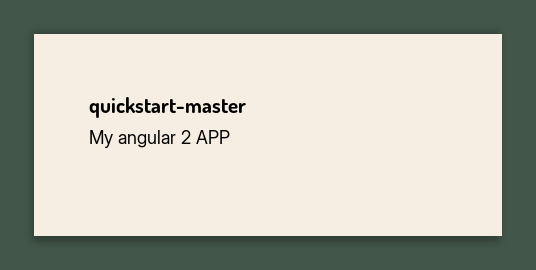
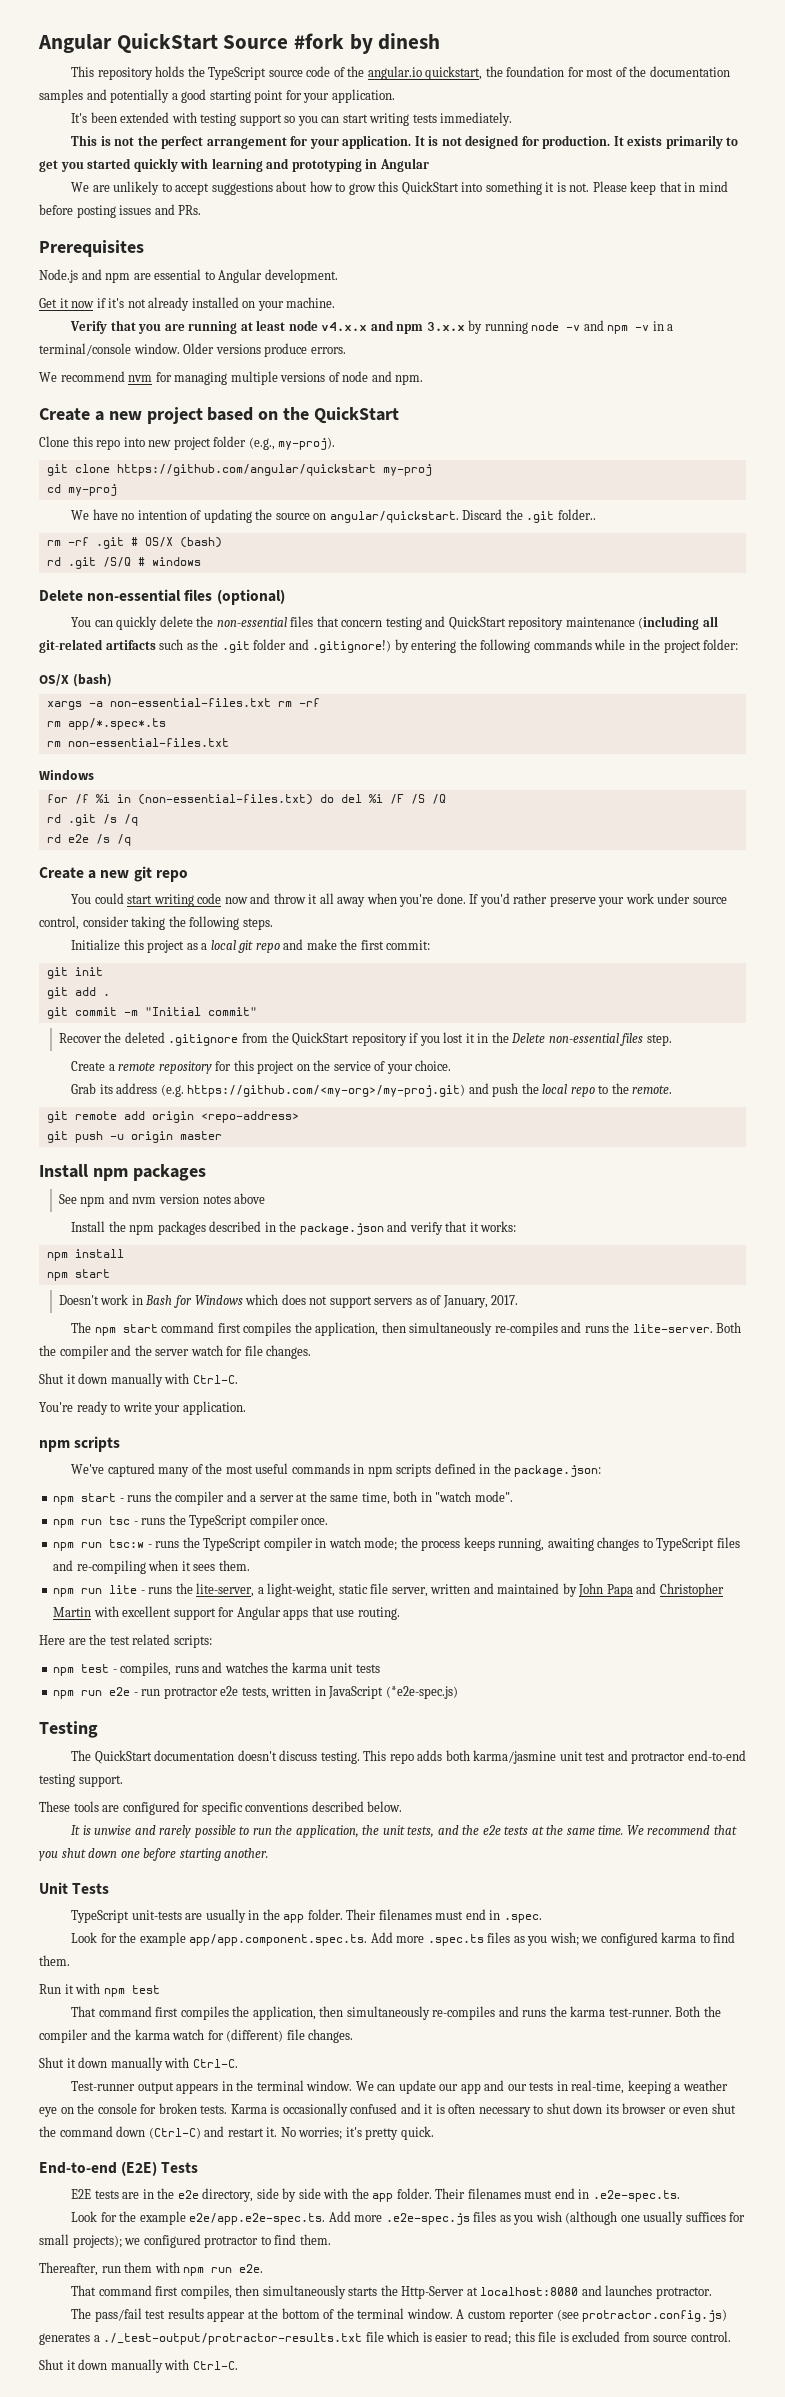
[89,97,246,118] [89,130,230,148] quickstart-master // My angular 2 APP -> [38,33,441,54] [71,66,730,80] [39,89,395,103] [71,112,513,126] [71,135,739,149] [39,158,429,172] [71,181,728,195] [39,204,202,218] [39,240,144,257] [39,269,338,283] [39,297,336,311] [70,320,674,334] [39,343,346,357] [39,371,424,385] [39,407,400,424] [39,436,336,450] [46,464,432,476] [46,484,117,496] [71,509,596,523] [46,537,222,549] [46,557,201,569] [39,589,285,605] [71,616,718,630] [39,639,739,653] [39,674,112,687] [46,698,320,710] [46,718,166,730] [46,738,229,747] [39,769,94,781] [46,794,446,805] [46,814,138,826] [46,834,131,846] [39,866,188,882] [71,893,727,907] [39,916,273,930] [71,939,431,953] [46,967,103,979] [46,987,110,999] [46,1007,257,1019] [58,1032,672,1046] [71,1060,452,1074] [71,1083,673,1097] [46,1111,299,1123] [46,1131,222,1143] [39,1164,206,1181] [58,1193,266,1207] [71,1221,517,1235] [46,1249,124,1261] [46,1269,110,1281] [58,1294,519,1308] [71,1322,742,1336] [39,1345,312,1359] [39,1373,238,1387] [39,1401,246,1415] [39,1436,121,1452] [71,1463,602,1477] [53,1491,513,1505] [53,1514,329,1528] [53,1537,740,1551] [53,1560,250,1574] [53,1583,724,1597] [53,1606,400,1620] [39,1634,212,1648] [53,1662,380,1676] [53,1686,458,1699] [39,1721,98,1738] [71,1750,746,1764] [39,1774,123,1787] [39,1801,403,1815] [71,1825,737,1838] [39,1848,269,1861] [39,1882,110,1894] [71,1909,542,1923] [71,1932,736,1946] [39,1955,70,1966] [39,1983,160,1997] [71,2006,721,2020] [39,2029,354,2043] [39,2057,238,2071] [71,2080,728,2094] [39,2103,736,2117] [39,2126,434,2140] [39,2161,199,2176] [71,2188,680,2202] [71,2211,746,2225] [39,2234,331,2248] [39,2262,264,2276] [71,2285,712,2299] [71,2308,728,2322] [39,2331,731,2345] [39,2359,238,2373] Angular QuickStart Source #fork by dinesh // This repository holds the TypeScript source code of the angular.io quickstart, the foundation for most of the documentation samples and potentially a good starting point for your application. // It's been extended with testing support so you can start writing tests immediately. // This is not the perfect arrangement for your application. It is not designed for production. It exists primarily to get you started quickly with learning and prototyping in Angular // We are unlikely to accept suggestions about how to grow this QuickStart into something it is not. Please keep that in mind before posting issues and PRs. // Prerequisites // Node.js and npm are essential to Angular development. // Get it now if it's not already installed on your machine. // Verify that you are running at least node v4.x.x and npm 3.x.x by running node -v and npm -v in a terminal/console window. Older versions produce errors. // We recommend nvm for managing multiple versions of node and npm. // Create a new project based on the QuickStart // Clone this repo into new project folder (e.g., my-proj). // git clone https://github.com/angular/quickstart my-proj // cd my-proj // We have no intention of updating the source on angular/quickstart. Discard the .git folder.. // rm -rf .git # OS/X (bash) // rd .git /S/Q # windows // Delete non-essential files (optional) // You can quickly delete the non-essential files that concern testing and QuickStart repository maintenance (including all git-related artifacts such as the .git folder and .gitignore!) by entering the following commands while in the project folder: // OS/X (bash) // xargs -a non-essential-files.txt rm -rf // rm app/*.spec*.ts // rm non-essential-files.txt // Windows // for /f %i in (non-essential-files.txt) do del %i /F /S /Q // rd .git /s /q // rd e2e /s /q // Create a new git repo // You could start writing code now and throw it all away when you're done. If you'd rather preserve your work under source control, consider taking the following steps. // Initialize this project as a local git repo and make the first commit: // git init // git add . // git commit -m "Initial commit" // Recover the deleted .gitignore from the QuickStart repository if you lost it in the Delete non-essential files step. // Create a remote repository for this project on the service of your choice. // Grab its address (e.g. https://github.com/<my-org>/my-proj.git) and push the local repo to the remote. // git remote add origin <repo-address> // git push -u origin master // Install npm packages // See npm and nvm version notes above // Install the npm packages described in the package.json and verify that it works: // npm install // npm start // Doesn't work in Bash for Windows which does not support servers as of January, 2017. // The npm start command first compiles the application, then simultaneously re-compiles and runs the lite-server. Both the compiler and the server watch for file changes. // Shut it down manually with Ctrl-C. // You're ready to write your application. // npm scripts // We've captured many of the most useful commands in npm scripts defined in the package.json: // npm start - runs the compiler and a server at the same time, both in "watch mode". // npm run tsc - runs the TypeScript compiler once. // npm run tsc:w - runs the TypeScript compiler in watch mode; the process keeps running, awaiting changes to TypeScript files and re-compiling when it sees them. // npm run lite - runs the lite-server, a light-weight, static file server, written and maintained by John Papa and Christopher Martin with excellent support for Angular apps that use routing. // Here are the test related scripts: // npm test - compiles, runs and watches the karma unit tests // npm run e2e - run protractor e2e tests, written in JavaScript (*e2e-spec.js) // Testing // The QuickStart documentation doesn't discuss testing. This repo adds both karma/jasmine unit test and protractor end-to-end testing support. // These tools are configured for specific conventions described below. // It is unwise and rarely possible to run the application, the unit tests, and the e2e tests at the same time. We recommend that you shut down one before starting another. // Unit Tests // TypeScript unit-tests are usually in the app folder. Their filenames must end in .spec. // Look for the example app/app.component.spec.ts. Add more .spec.ts files as you wish; we configured karma to find them. // Run it with npm test // That command first compiles the application, then simultaneously re-compiles and runs the karma test-runner. Both the compiler and the karma watch for (different) file changes. // Shut it down manually with Ctrl-C. // Test-runner output appears in the terminal window. We can update our app and our tests in real-time, keeping a weather eye on the console for broken tests. Karma is occasionally confused and it is often necessary to shut down its browser or even shut the command down (Ctrl-C) and restart it. No worries; it's pretty quick. // End-to-end (E2E) Tests // E2E tests are in the e2e directory, side by side with the app folder. Their filenames must end in .e2e-spec.ts. // Look for the example e2e/app.e2e-spec.ts. Add more .e2e-spec.js files as you wish (although one usually suffices for small projects); we configured protractor to find them. // Thereafter, run them with npm run e2e. // That command first compiles, then simultaneously starts the Http-Server at localhost:8080 and launches protractor. // The pass/fail test results appear at the bottom of the terminal window. A custom reporter (see protractor.config.js) generates a ./_test-output/protractor-results.txt file which is easier to read; this file is excluded from source control. // Shut it down manually with Ctrl-C.

